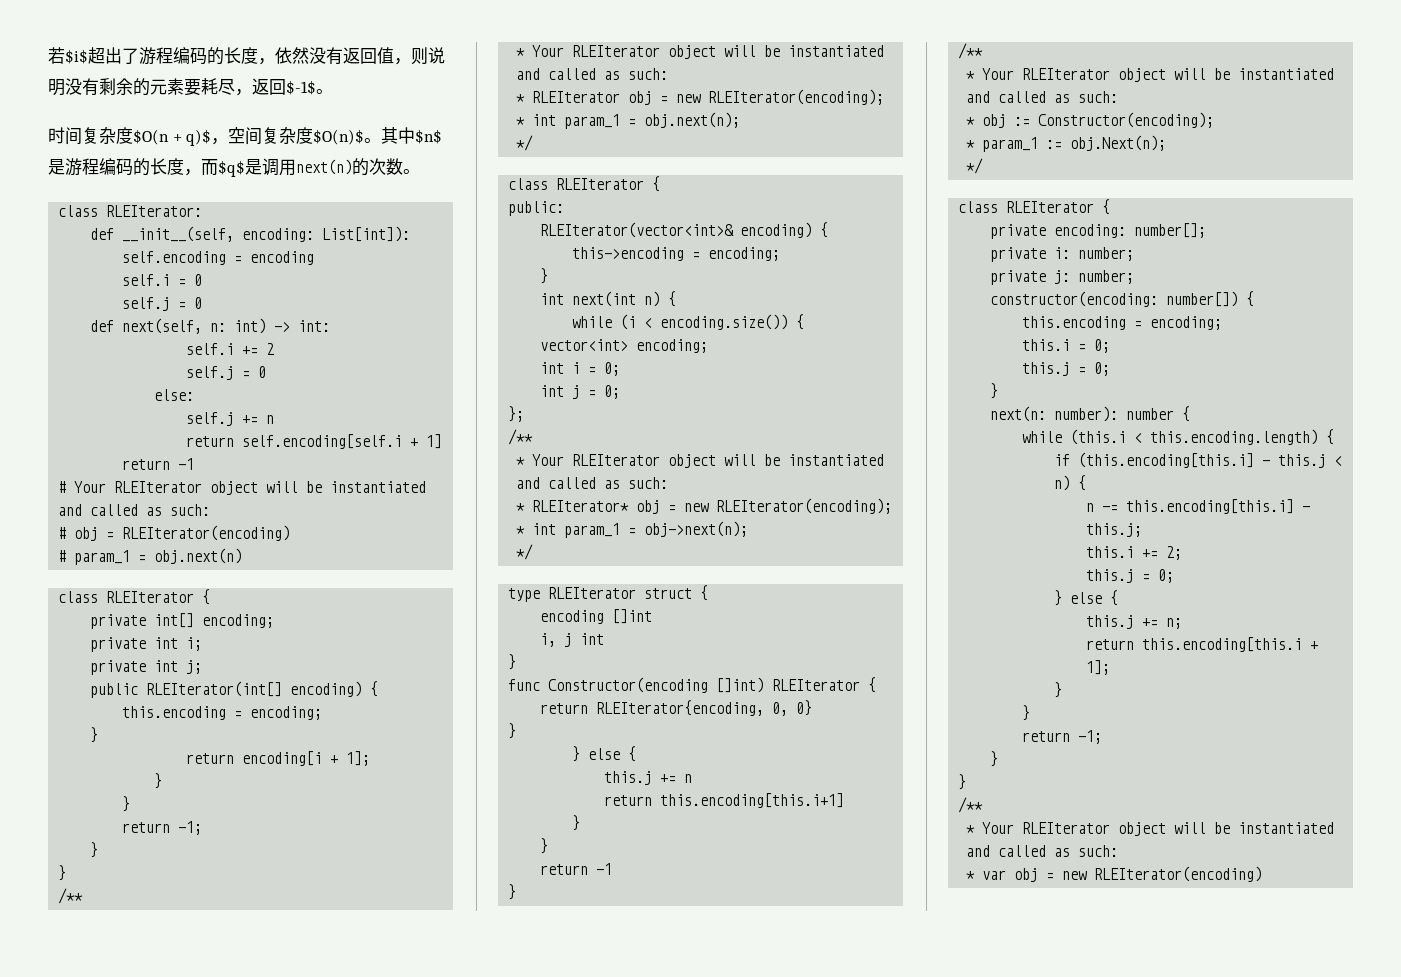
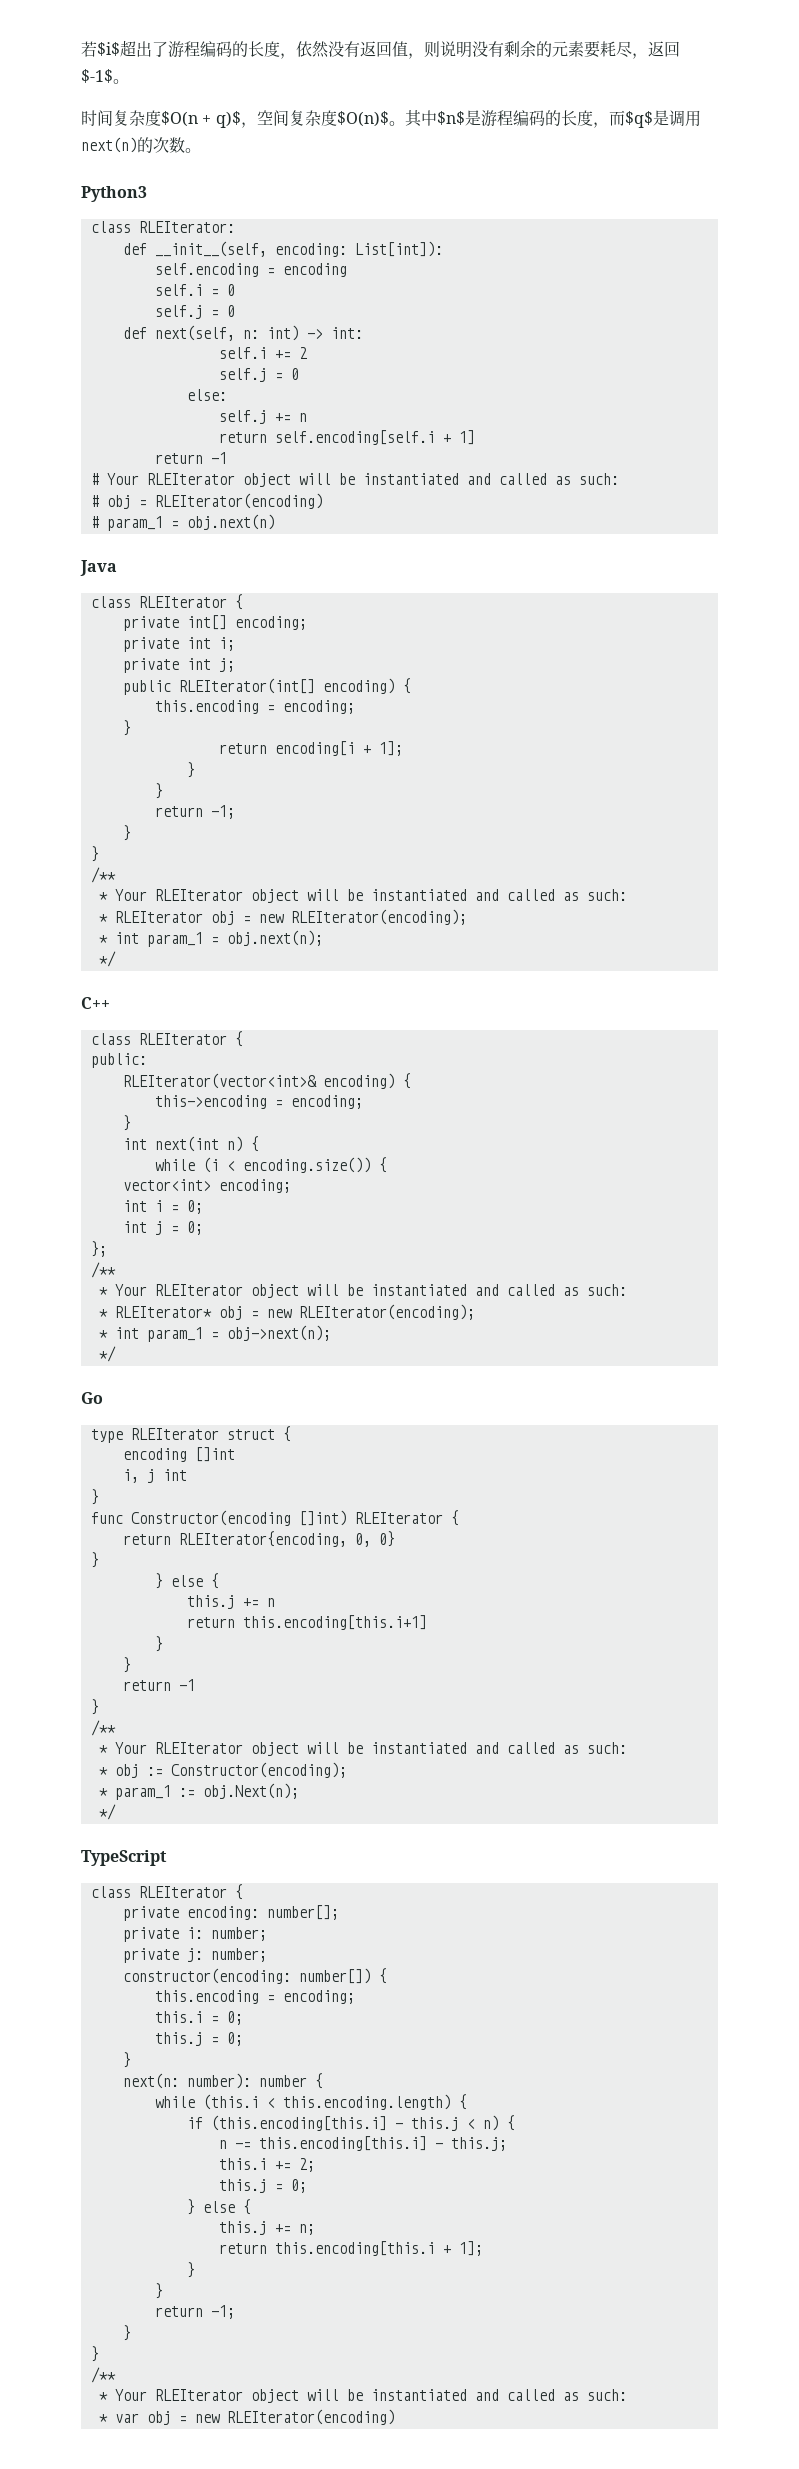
(420, 171) none -> [81,186,147,202] // Python3
(243, 556) none -> [80,560,117,576] // Java
(534, 143) none -> [81,997,110,1009] // C++
(534, 552) none -> [81,1392,103,1404] // Go
(984, 166) none -> [81,1850,167,1866] // TypeScript

